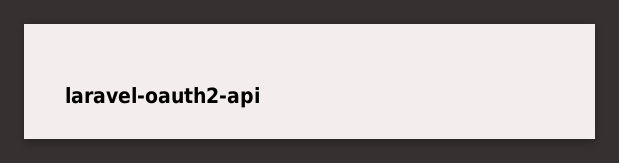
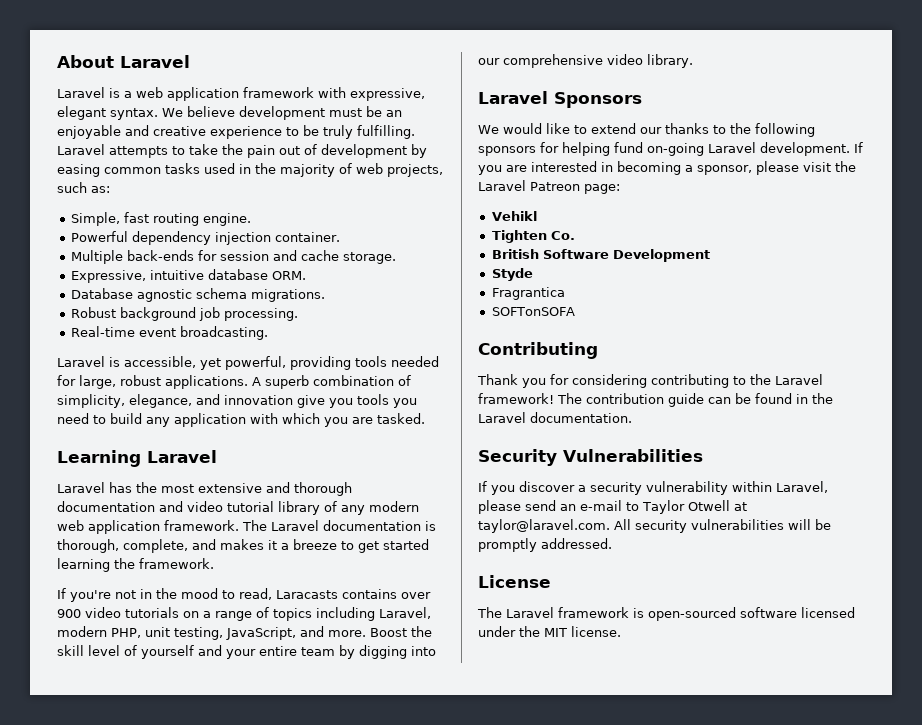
[65,87,260,108] laravel-oauth2-api -> [57,55,190,68] [57,87,425,101] [57,106,402,120] [57,125,415,139] [57,144,427,158] [57,163,443,177] [57,182,110,193] [70,212,251,226] [70,231,340,245] [70,250,396,264] [70,269,306,283] [70,288,325,302] [70,307,298,321] [70,326,268,340] [57,356,439,370] [57,375,411,389] [57,394,417,408] [57,413,425,427] [57,450,217,467] [57,482,352,496] [57,501,419,515] [57,520,436,534] [57,539,429,553] [57,558,214,572] [57,588,431,602] [57,607,431,621] [57,626,432,640] [57,645,436,659] [478,54,693,68] [478,91,642,108] [478,123,815,137] [478,142,863,156] [478,161,856,175] [478,180,620,194] [491,211,537,221] [491,230,575,243] [491,249,710,262] [491,268,533,281] [491,287,565,300] [491,307,575,316] [478,342,598,359] [477,374,823,388] [478,393,833,407] [478,412,632,423] [478,449,703,466] [478,481,828,495] [478,500,747,514] [478,519,831,533] [478,538,612,552] [478,575,551,588] [477,607,855,621] [478,626,621,637] About Laravel // Laravel is a web application framework with expressive, elegant syntax. We believe development must be an enjoyable and creative experience to be truly fulfilling. Laravel attempts to take the pain out of development by easing common tasks used in the majority of web projects, such as: // Simple, fast routing engine. // Powerful dependency injection container. // Multiple back-ends for session and cache storage. // Expressive, intuitive database ORM. // Database agnostic schema migrations. // Robust background job processing. // Real-time event broadcasting. // Laravel is accessible, yet powerful, providing tools needed for large, robust applications. A superb combination of simplicity, elegance, and innovation give you tools you need to build any application with which you are tasked. // Learning Laravel // Laravel has the most extensive and thorough documentation and video tutorial library of any modern web application framework. The Laravel documentation is thorough, complete, and makes it a breeze to get started learning the framework. // If you're not in the mood to read, Laracasts contains over 900 video tutorials on a range of topics including Laravel, modern PHP, unit testing, JavaScript, and more. Boost the skill level of yourself and your entire team by digging into our comprehensive video library. // Laravel Sponsors // We would like to extend our thanks to the following sponsors for helping fund on-going Laravel development. If you are interested in becoming a sponsor, please visit the Laravel Patreon page: // Vehikl // Tighten Co. // British Software Development // Styde // Fragrantica // SOFTonSOFA // Contributing // Thank you for considering contributing to the Laravel framework! The contribution guide can be found in the Laravel documentation. // Security Vulnerabilities // If you discover a security vulnerability within Laravel, please send an e-mail to Taylor Otwell at taylor@laravel.com. All security vulnerabilities will be promptly addressed. // License // The Laravel framework is open-sourced software licensed under the MIT license.

